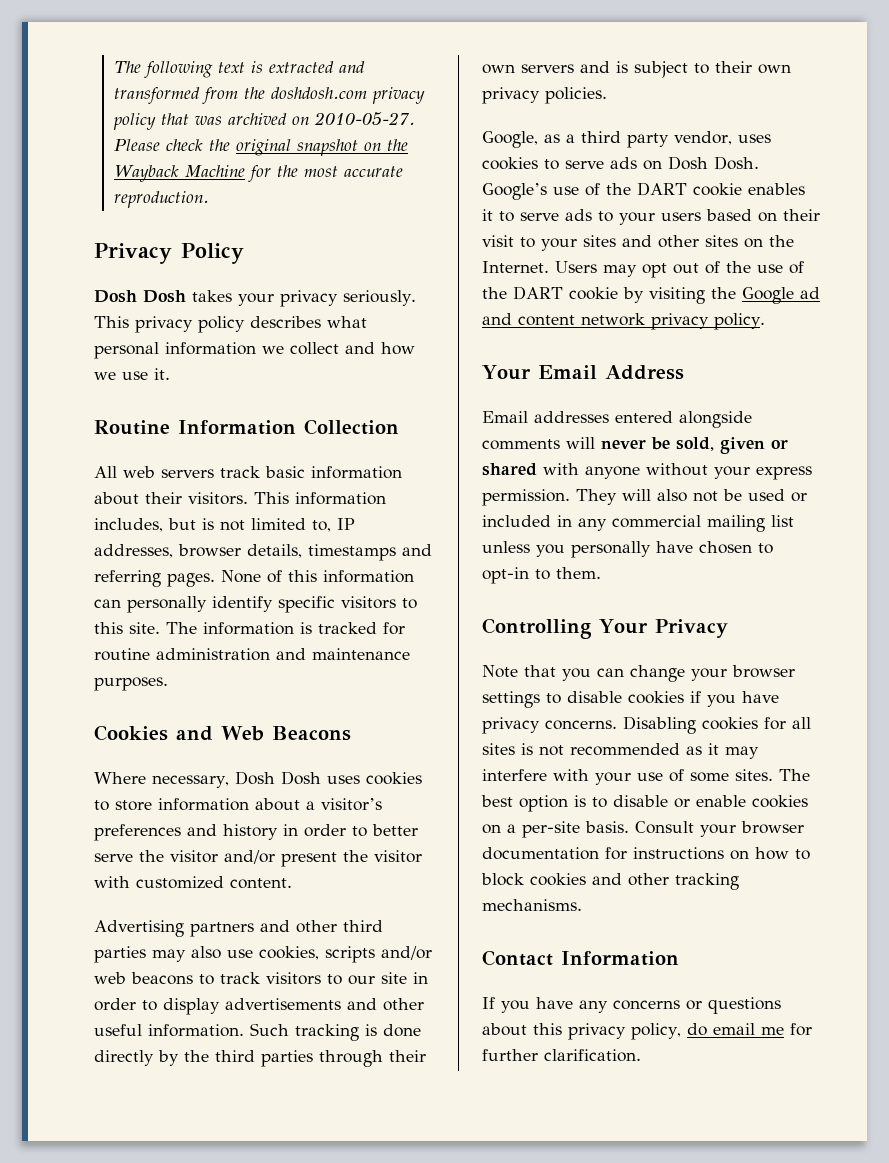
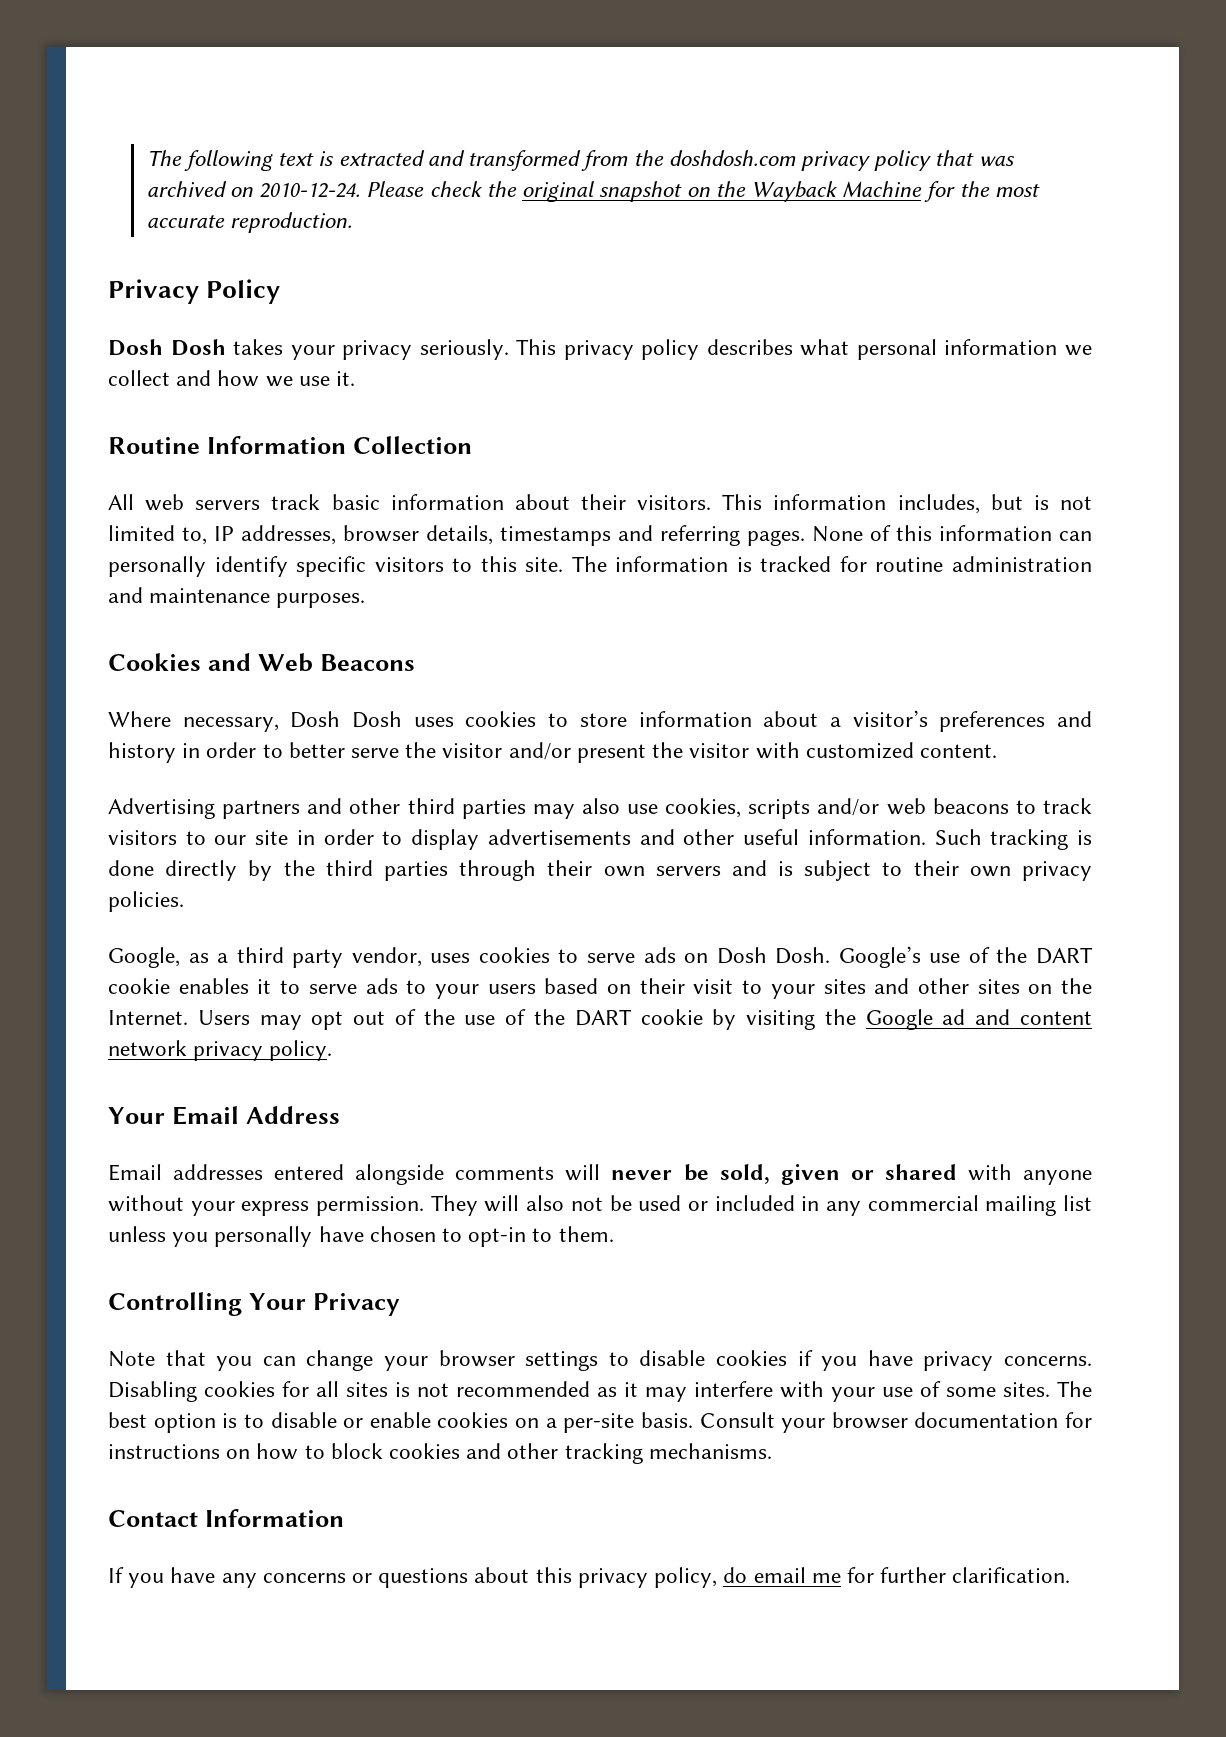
[313,112,415,126] 2010-05-27. -> [259,182,361,198] 2010-12-24.

